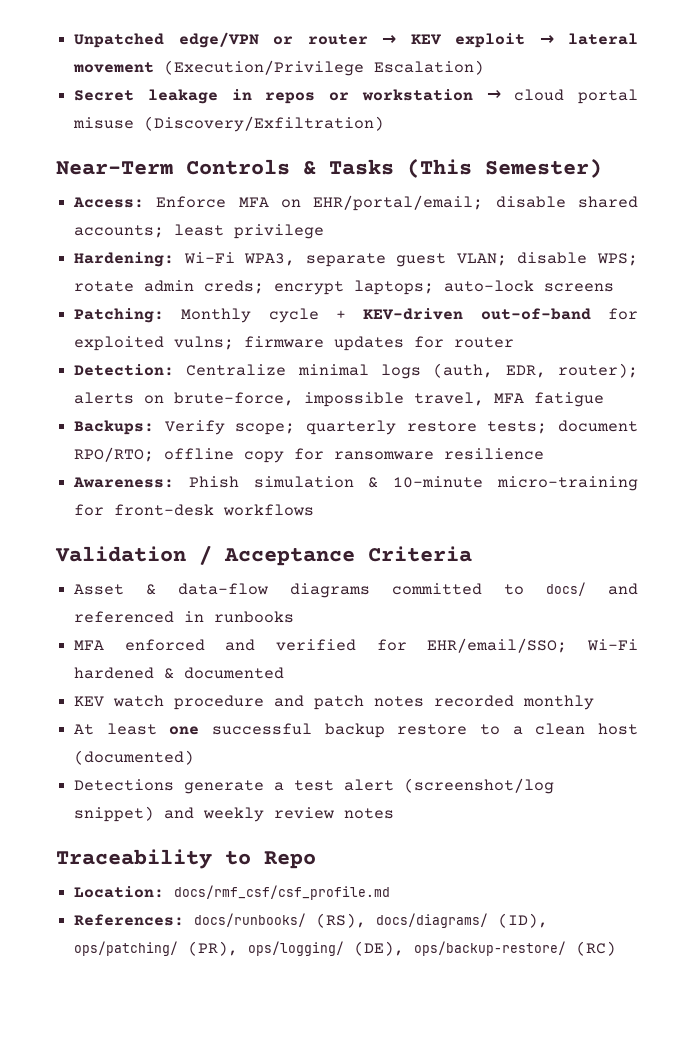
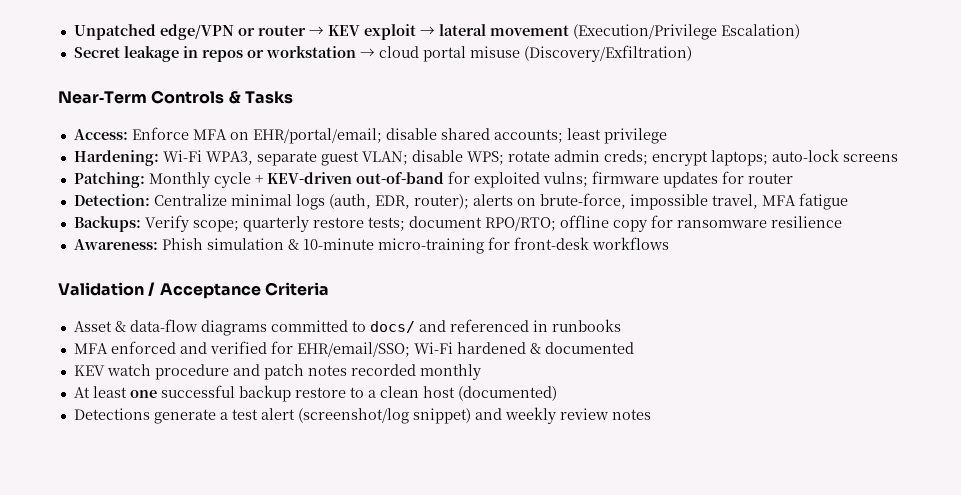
[407,158,602,178] (This Semester) -> (293, 97) none
[56,849,316,869] [74,885,391,900] [74,913,549,928] [74,941,617,956] // Traceability to Repo // Location: docs/rmf_csf/csf_profile.md // References: docs/runbooks/ (RS), docs/diagrams/ (ID), ops/patching/ (PR), ops/logging/ (DE), ops/backup-restore/ (RC) -> (651, 414) none

